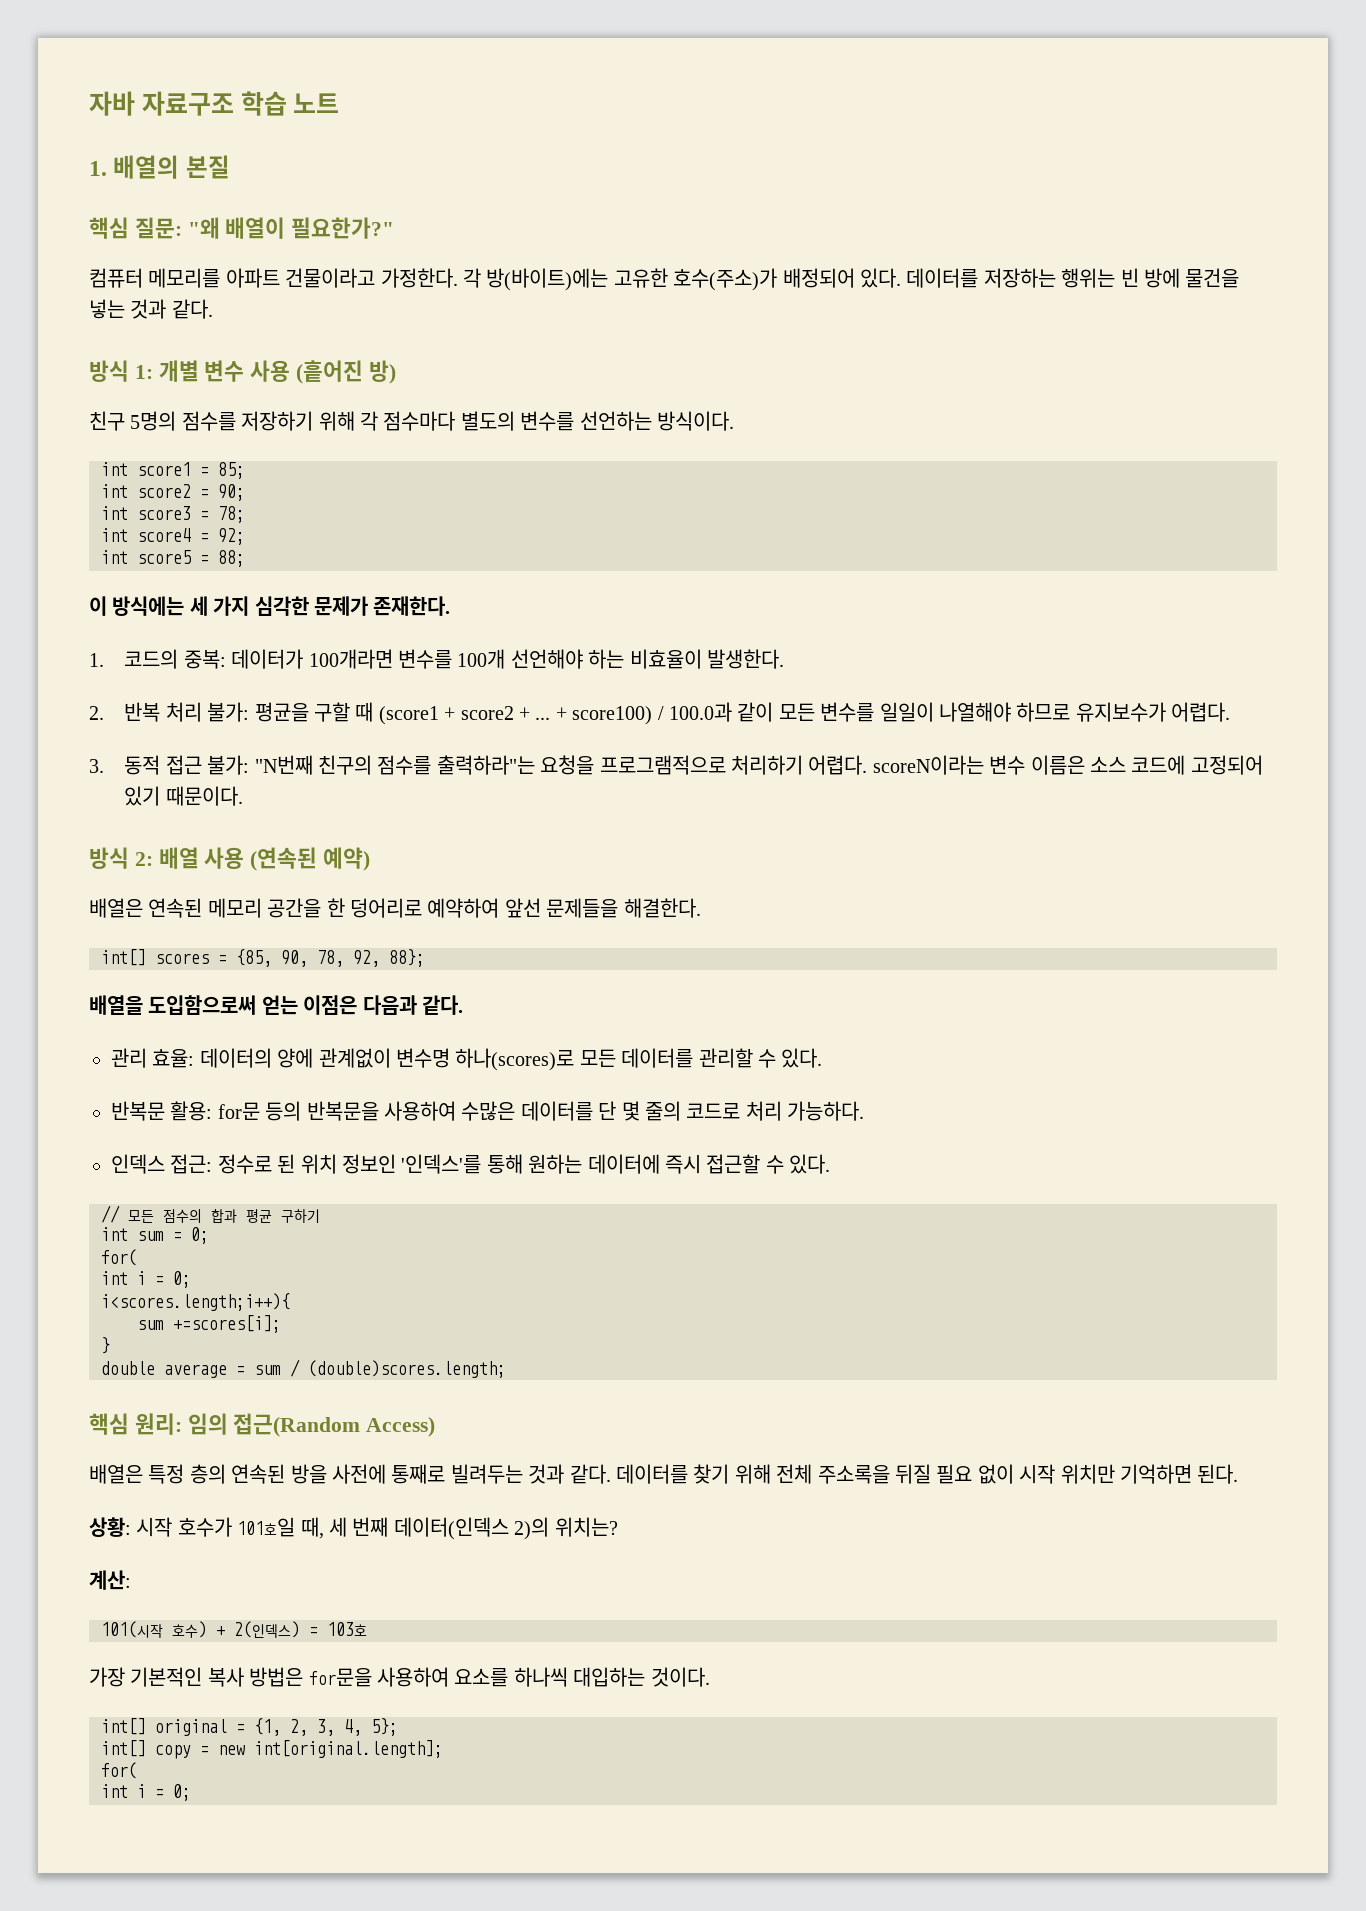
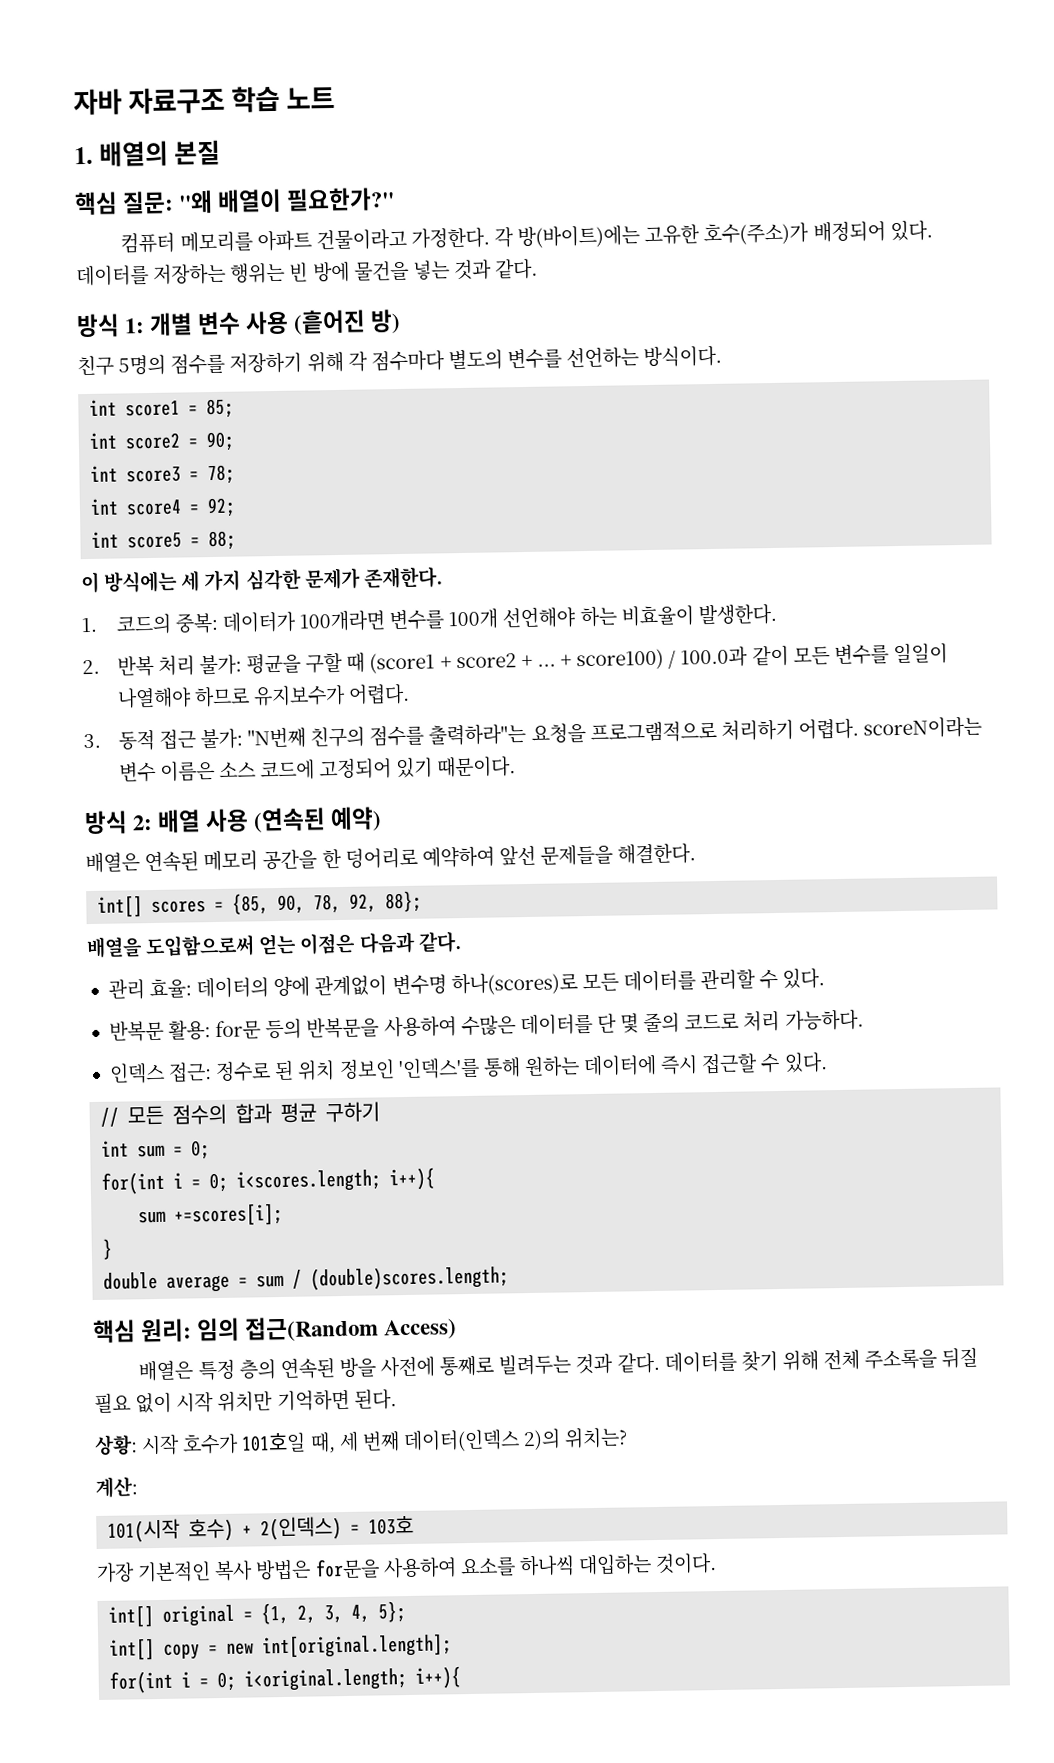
[101,1249,137,1266] [101,1271,191,1288] [101,1293,290,1311] for( // int i = 0; // i<scores.length;i++){ -> [101,1167,436,1195] for(int i = 0; i<scores.length; i++){
[101,1762,137,1779] [101,1784,191,1801] for( // int i = 0; -> [109,1666,462,1694] for(int i = 0; i<original.length; i++){

